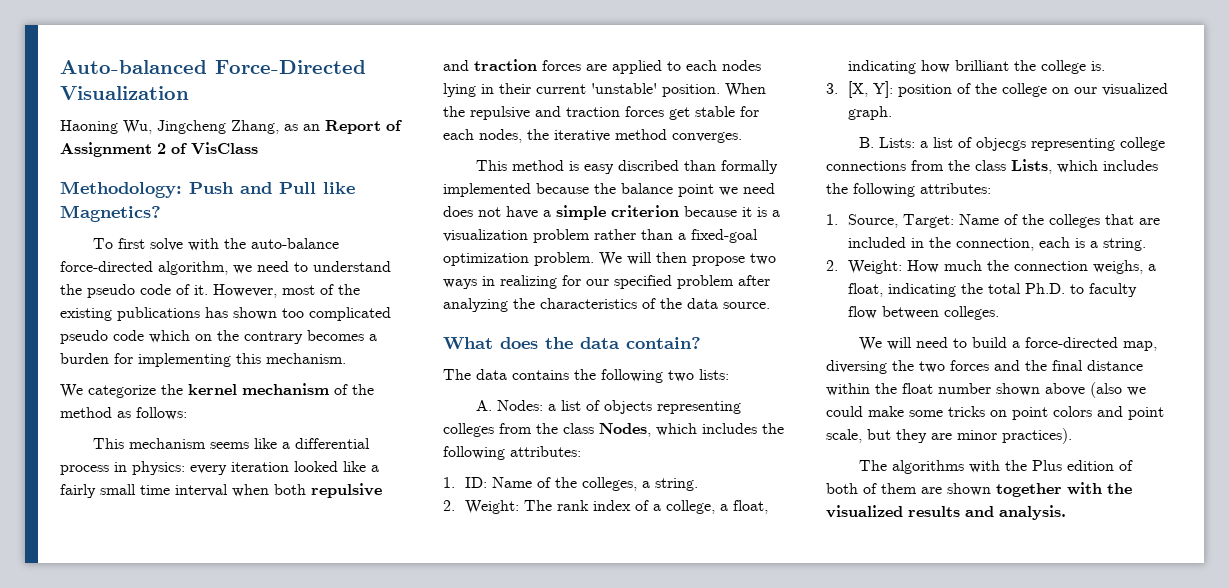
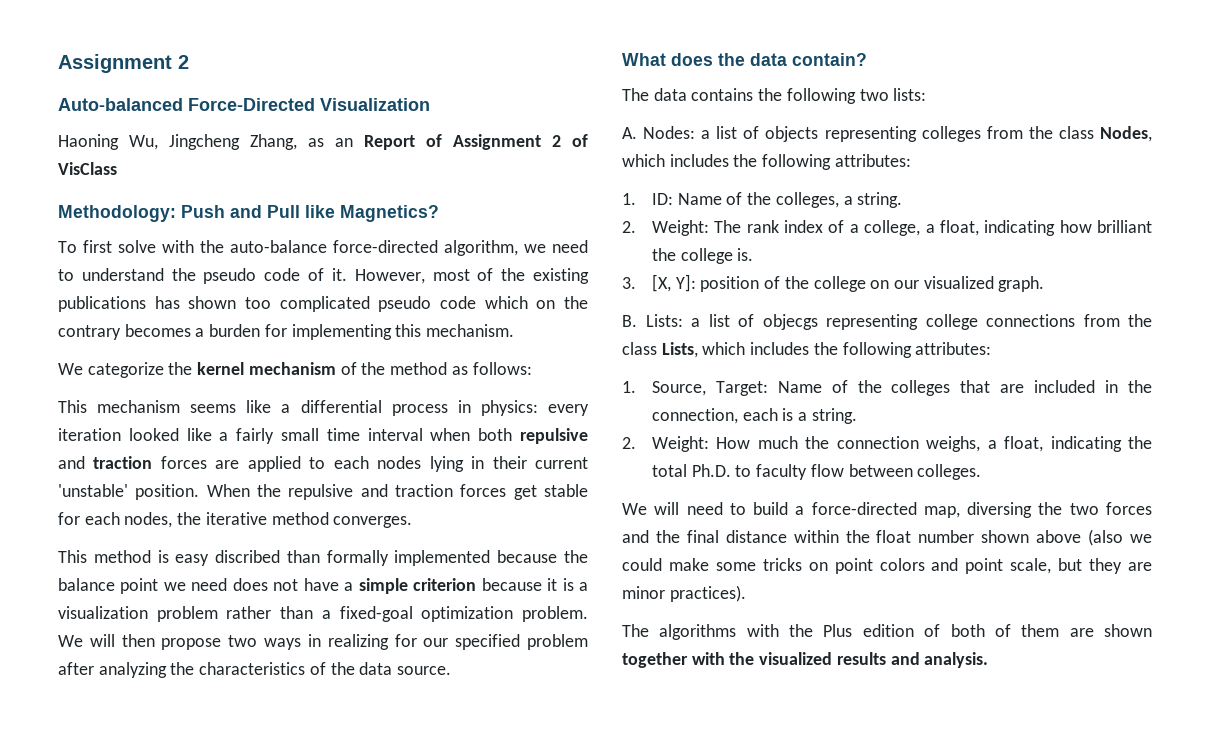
(60, 67) none -> [58,54,189,73] Assignment 2 //

